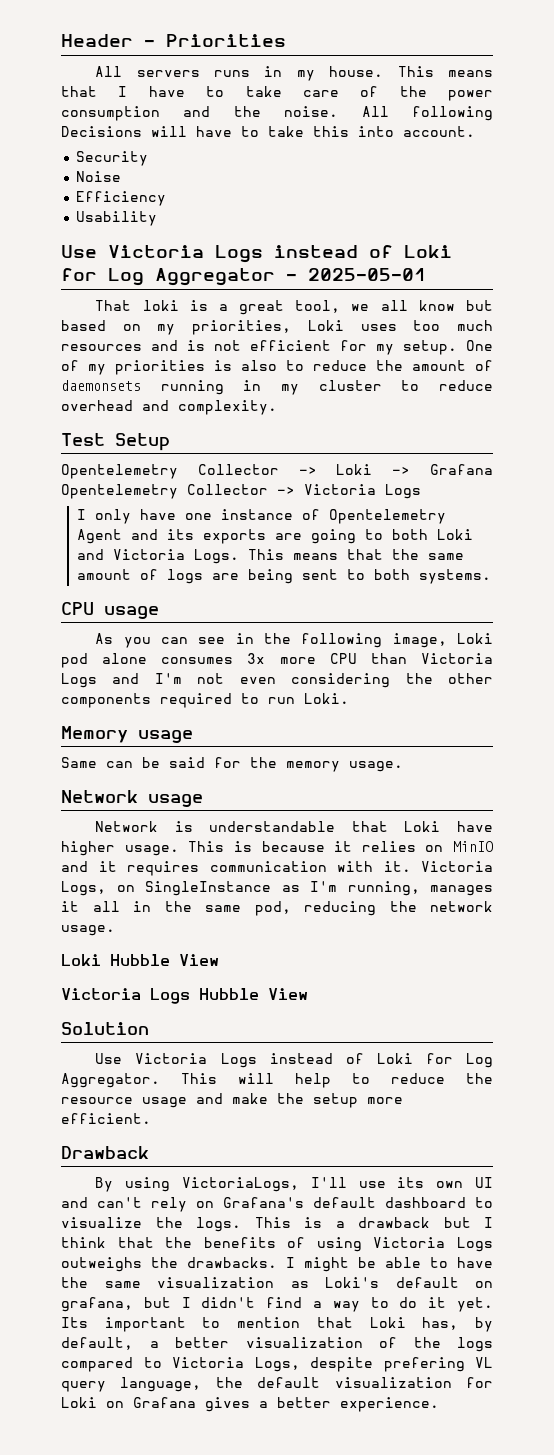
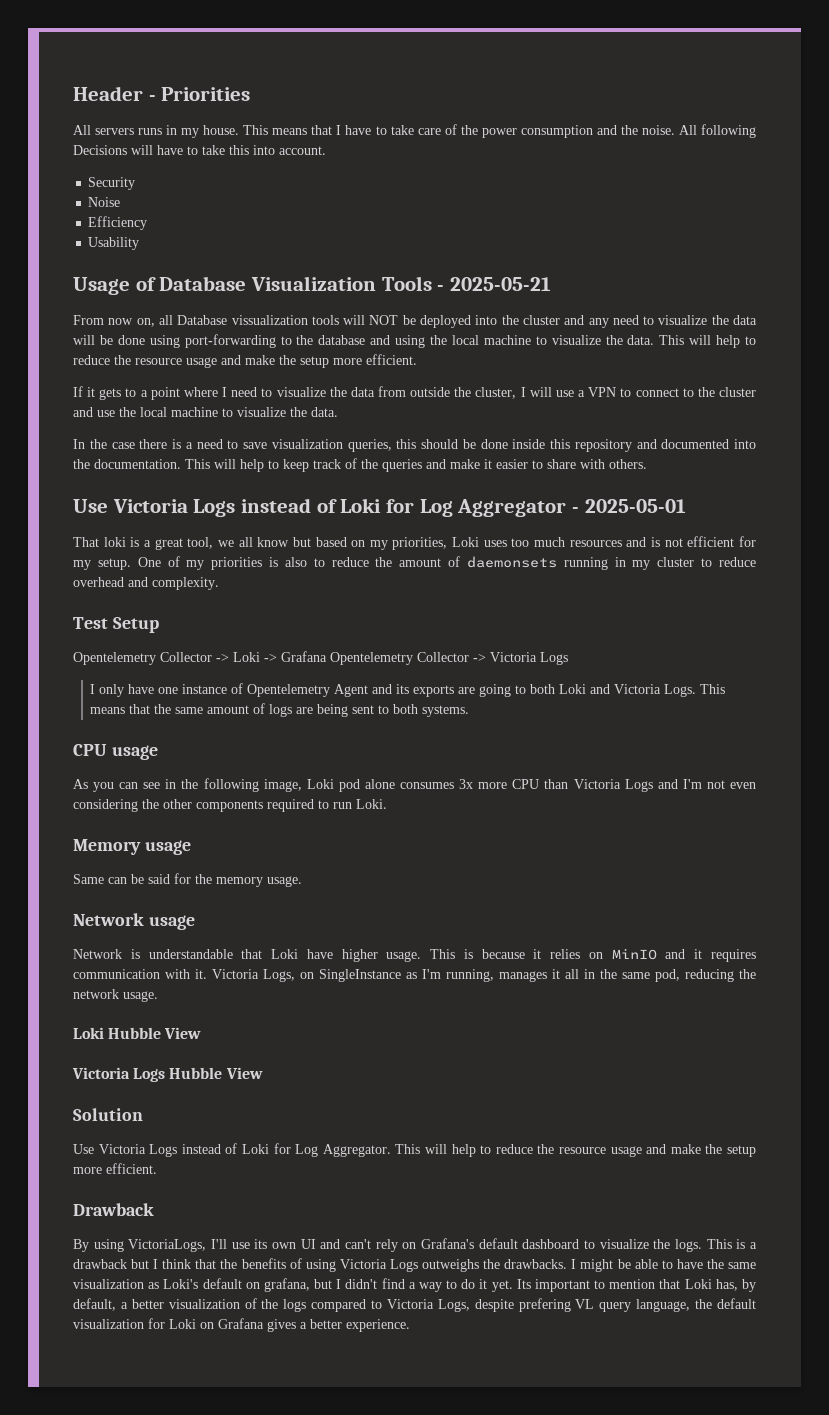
(158, 218) none -> [73,276,552,295] [73,315,757,328] [73,334,756,348] [73,354,417,368] [73,386,756,400] [73,407,338,417] [73,439,756,452] [73,458,647,472] // Usage of Database Visualization Tools - 2025-05-21 // From now on, all Database vissualization tools will NOT be deployed into the cluster and any need to visualize the data will be done using port-forwarding to the database and using the local machine to visualize the data. This will help to reduce the resource usage and make the setup more efficient. // If it gets to a point where I need to visualize the data from outside the cluster, I will use a VPN to connect to the cluster and use the local machine to visualize the data. // In the case there is a need to save visualization queries, this should be done inside this repository and documented into the documentation. This will help to keep track of the queries and make it easier to share with others.

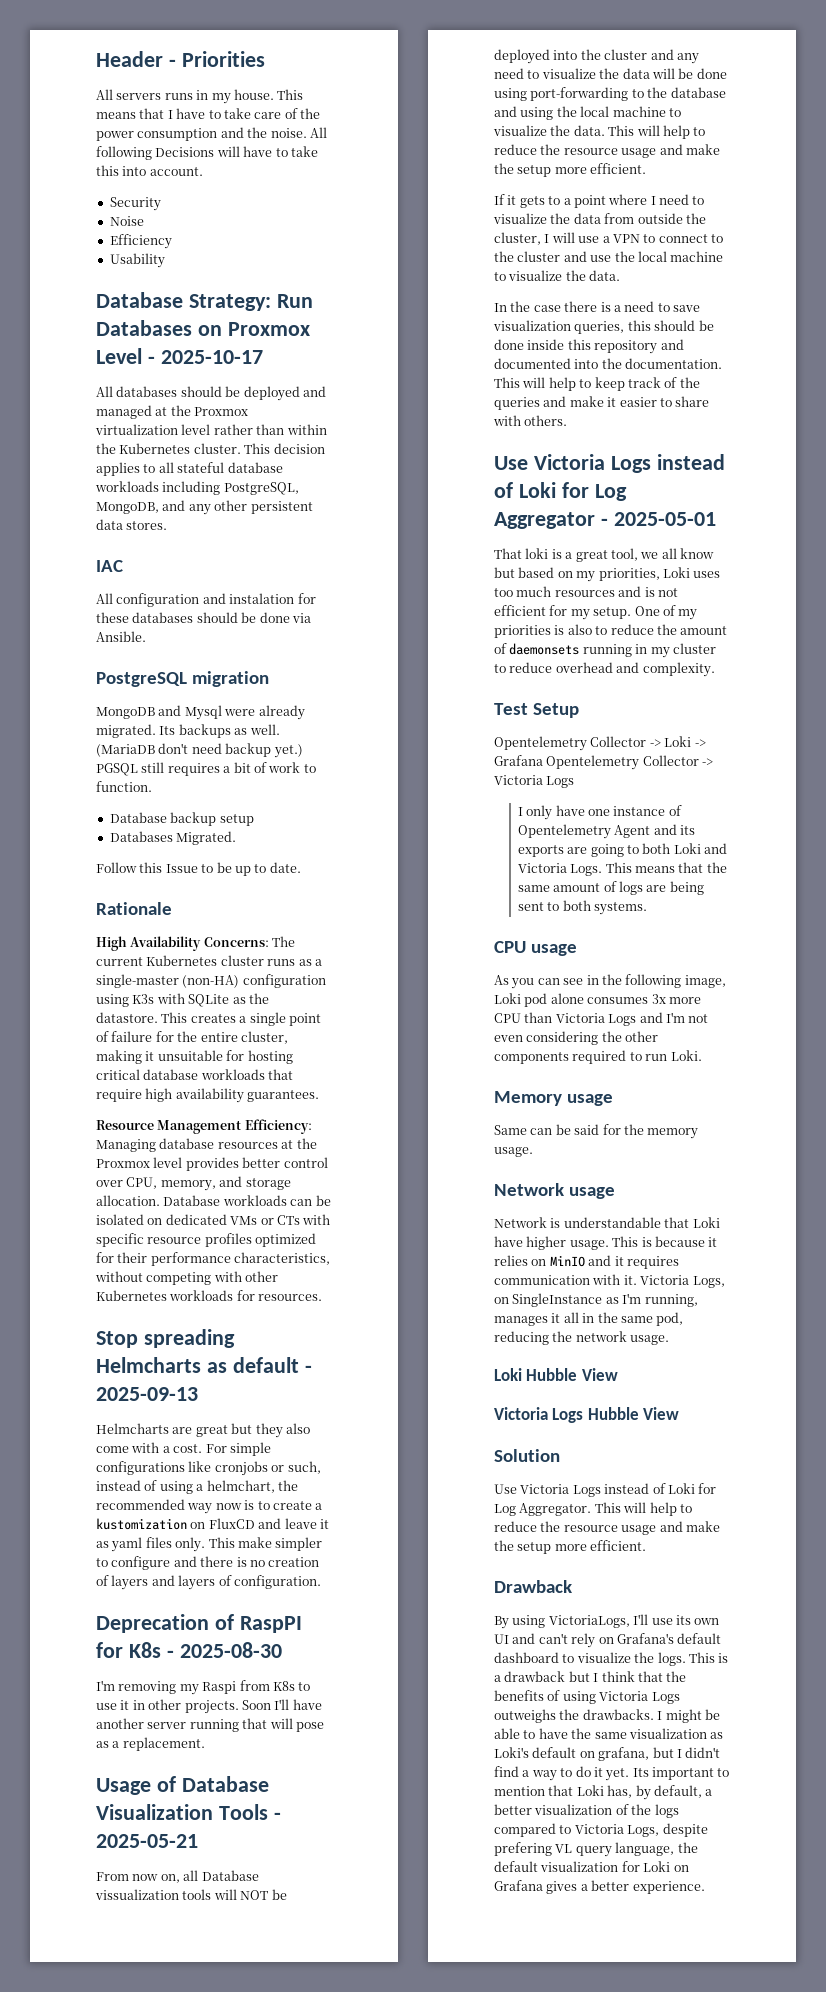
(140, 243) none -> [96,292,313,311] [96,320,310,336] [96,348,263,364] [96,386,326,401] [96,405,249,419] [95,424,327,435] [96,443,325,454] [96,462,283,476] [95,481,299,495] [96,500,313,515] [96,519,168,530] [96,560,123,572] [96,593,316,607] [96,612,311,623] [96,631,146,642] [96,671,270,687] [96,705,305,720] [96,724,280,738] [96,743,303,758] [96,762,316,776] [96,781,152,792] [109,812,254,826] [109,831,237,845] [96,862,301,876] [96,902,172,915] [96,936,296,951] [96,955,322,966] [96,974,326,988] [96,993,269,1007] [96,1012,321,1026] [96,1031,288,1044] [96,1050,293,1064] [96,1069,294,1080] [96,1088,320,1103] [96,1119,312,1134] [96,1138,317,1152] [96,1157,328,1171] [96,1176,291,1191] [96,1195,331,1206] [96,1214,331,1225] [96,1233,317,1247] [96,1252,331,1266] [95,1271,279,1285] [96,1290,323,1301] [96,1329,235,1348] [96,1357,312,1373] [96,1387,198,1401] [96,1423,310,1438] [96,1442,271,1456] [96,1461,321,1476] [96,1480,298,1494] [96,1499,323,1514] [96,1518,329,1530] [96,1537,323,1552] [96,1556,320,1570] [96,1575,321,1590] [96,1614,302,1633] [96,1642,282,1658] [96,1680,311,1695] [96,1699,322,1714] [96,1718,324,1732] [96,1737,205,1751] // Database Strategy: Run Databases on Proxmox Level - 2025-10-17 // All databases should be deployed and managed at the Proxmox virtualization level rather than within the Kubernetes cluster. This decision applies to all stateful database workloads including PostgreSQL, MongoDB, and any other persistent data stores. // IAC // All configuration and instalation for these databases should be done via Ansible. // PostgreSQL migration // MongoDB and Mysql were already migrated. Its backups as well. (MariaDB don't need backup yet.) PGSQL still requires a bit of work to function. // Database backup setup // Databases Migrated. // Follow this Issue to be up to date. // Rationale // High Availability Concerns: The current Kubernetes cluster runs as a single-master (non-HA) configuration using K3s with SQLite as the datastore. This creates a single point of failure for the entire cluster, making it unsuitable for hosting critical database workloads that require high availability guarantees. // Resource Management Efficiency: Managing database resources at the Proxmox level provides better control over CPU, memory, and storage allocation. Database workloads can be isolated on dedicated VMs or CTs with specific resource profiles optimized for their performance characteristics, without competing with other Kubernetes workloads for resources. // Stop spreading Helmcharts as default - 2025-09-13 // Helmcharts are great but they also come with a cost. For simple configurations like cronjobs or such, instead of using a helmchart, the recommended way now is to create a kustomization on FluxCD and leave it as yaml files only. This make simpler to configure and there is no creation of layers and layers of configuration. // Deprecation of RaspPI for K8s - 2025-08-30 // I'm removing my Raspi from K8s to use it in other projects. Soon I'll have another server running that will pose as a replacement.

